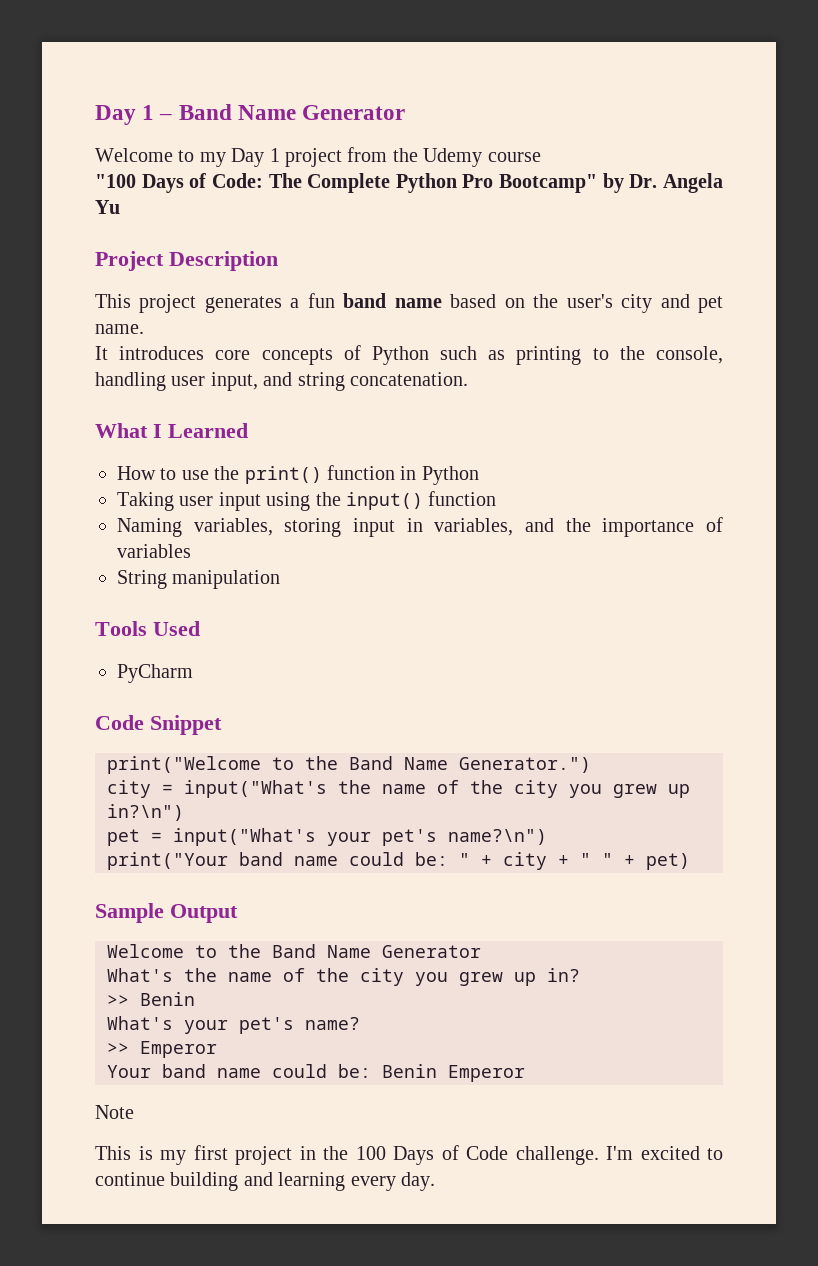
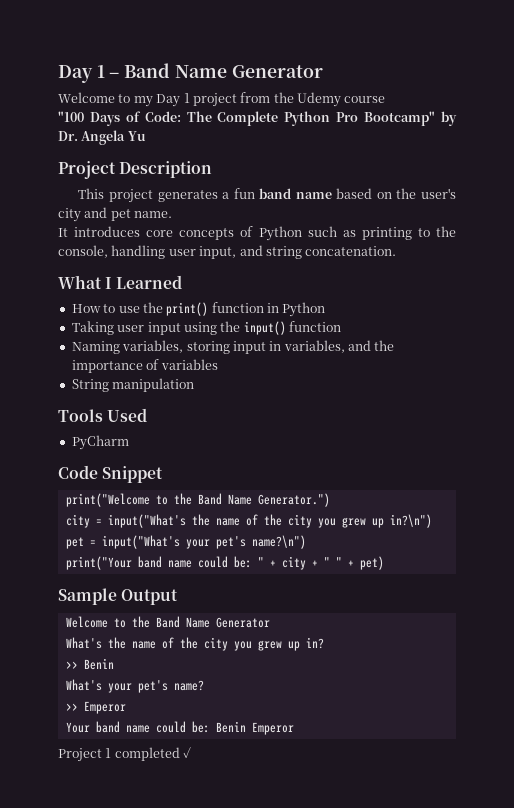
[95,1105,134,1119] [95,1145,723,1165] [95,1172,435,1191] Note // This is my first project in the 100 Days of Code challenge. I'm excited to continue building and learning every day. -> [58,747,192,762] Project 1 completed ✓

